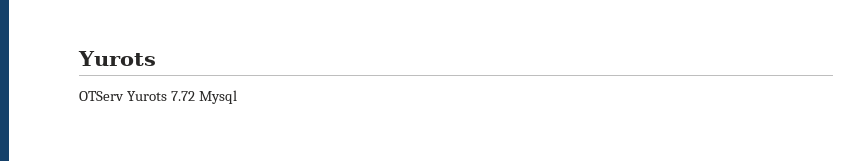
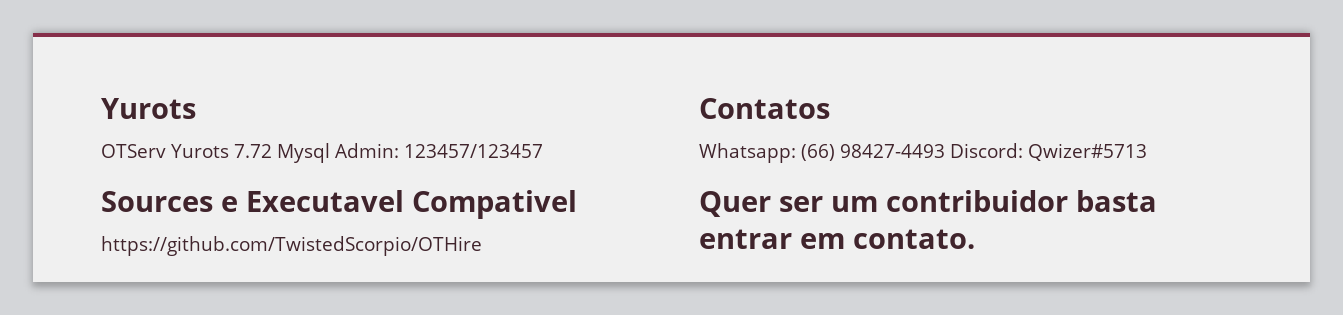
(237, 97) none -> [335,143,543,158] [101,190,577,219] [101,236,482,256] [699,98,830,119] [699,143,1147,163] [699,190,1157,217] [699,229,975,249] Admin: 123457/123457 // Sources e Executavel Compativel // https://github.com/TwistedScorpio/OTHire // Contatos // Whatsapp: (66) 98427-4493 Discord: Qwizer#5713 // Quer ser um contribuidor basta entrar em contato.

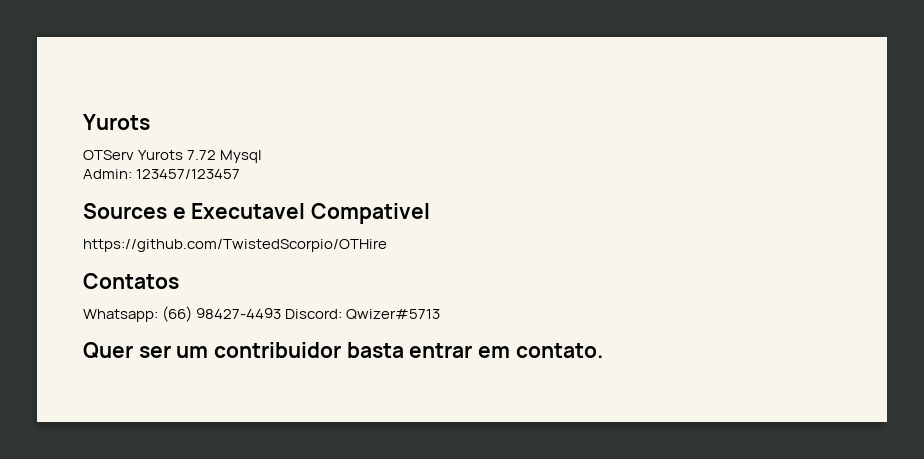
(330, 153) none -> (263, 156) //

